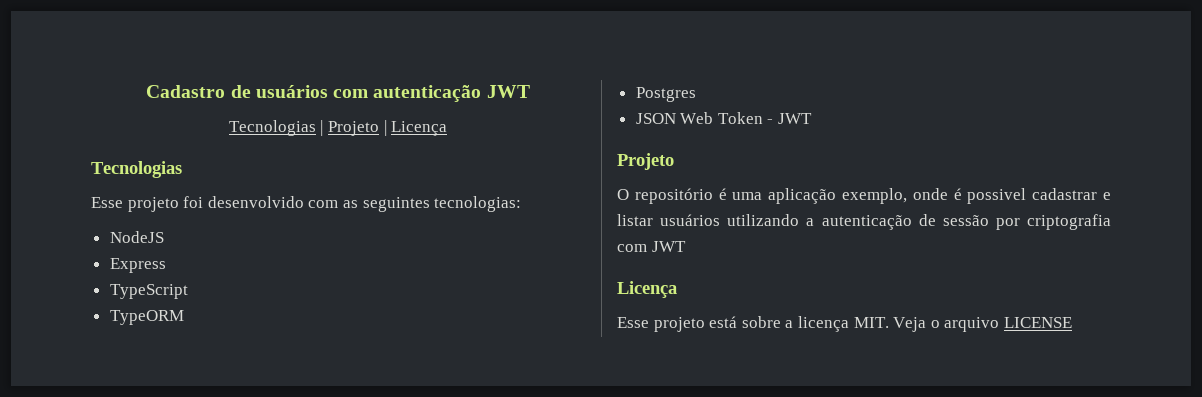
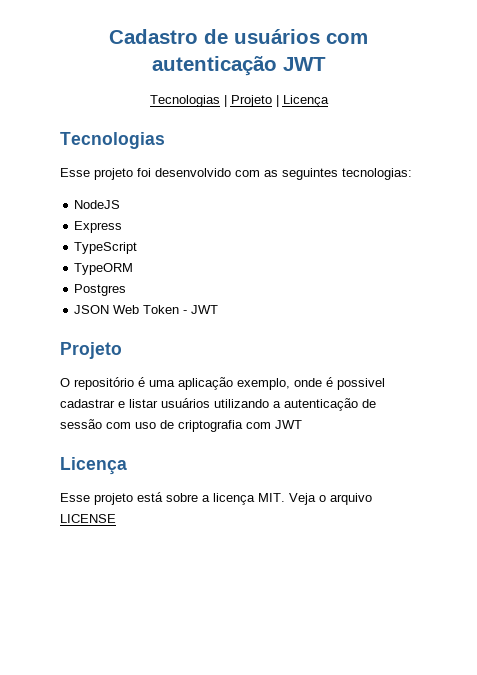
[995,218,1020,230] por -> [106,420,174,429] com uso de

